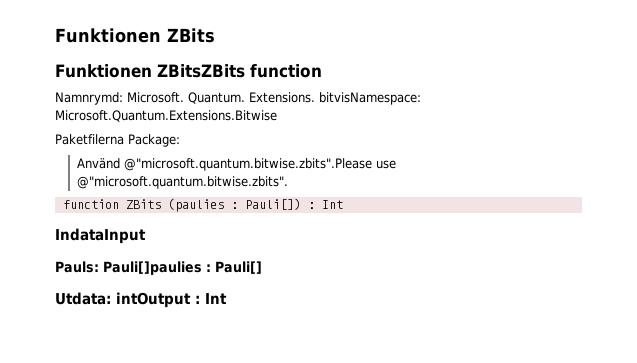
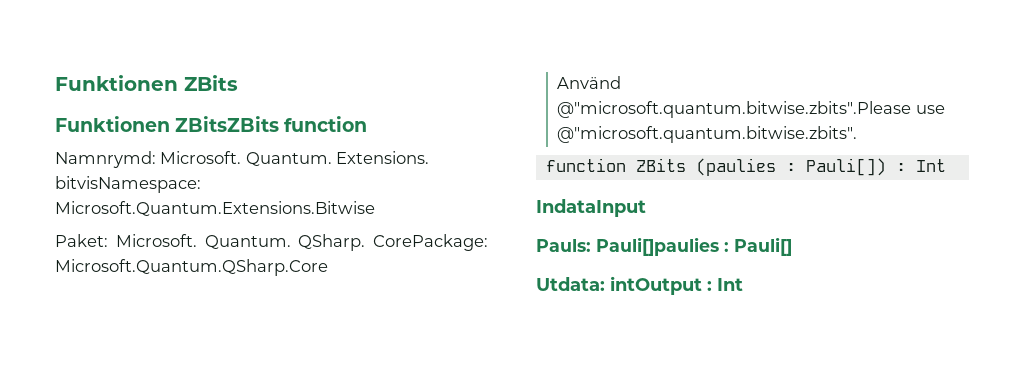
[55,134,180,147] Paketfilerna Package: -> [55,234,488,251] [55,259,328,276] Paket: Microsoft. Quantum. QSharp. CorePackage: Microsoft.Quantum.QSharp.Core

